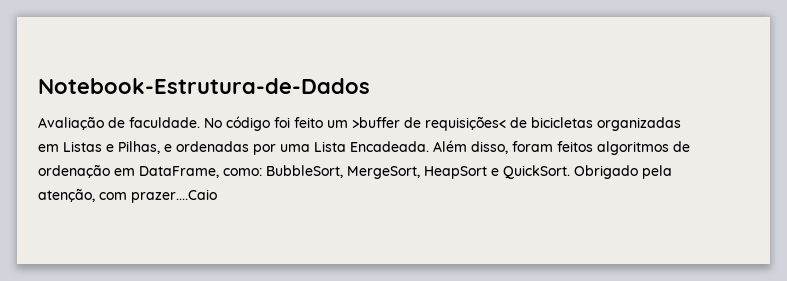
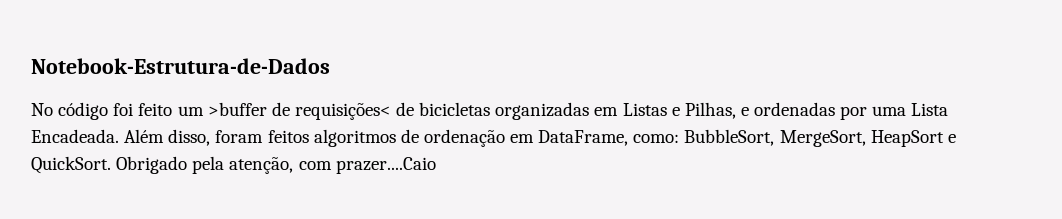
[38,116,200,130] Avaliação de faculdade. -> (330, 66) none

